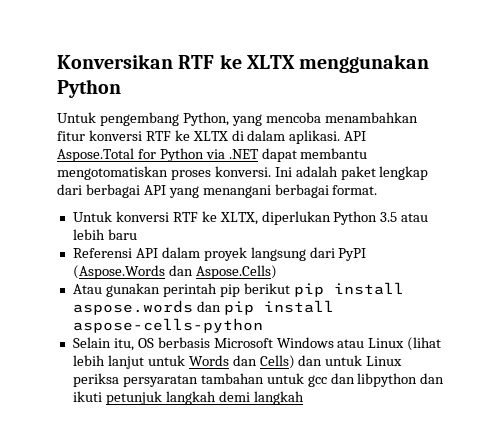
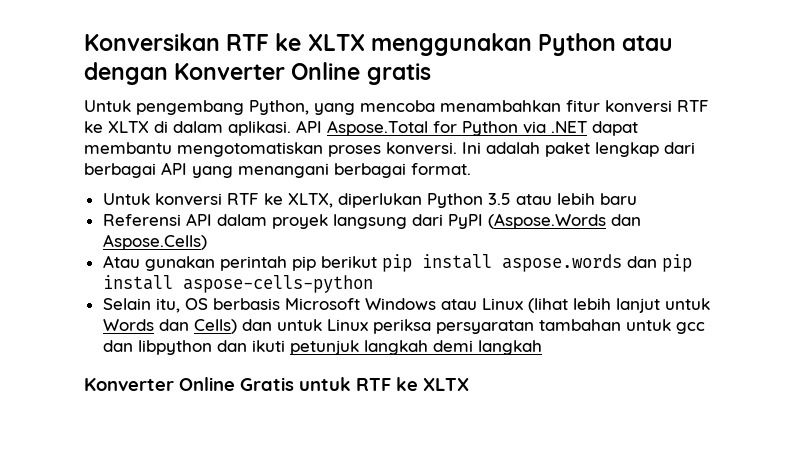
(121, 88) none -> [622,35,674,51] [84,62,431,85] atau dengan Konverter Online gratis
(304, 398) none -> [84,377,469,391] // Konverter Online Gratis untuk RTF ke XLTX

